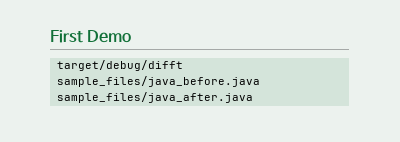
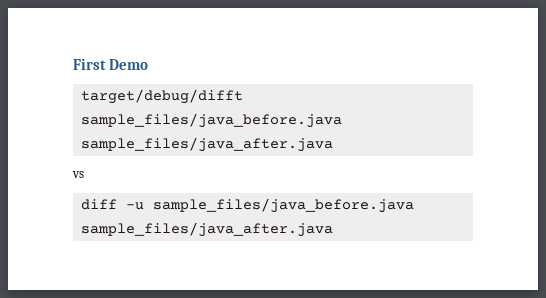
(253, 97) none -> [72,171,84,178] [80,198,414,213] [80,222,333,237] // vs // diff -u sample_files/java_before.java sample_files/java_after.java

